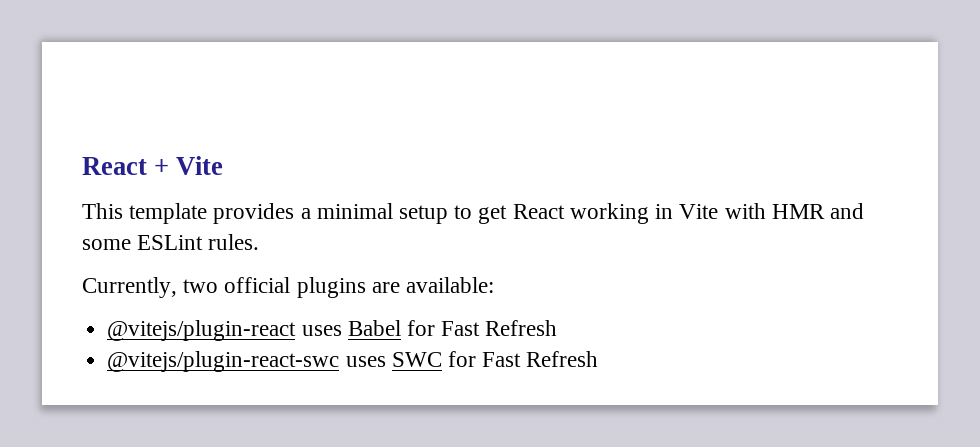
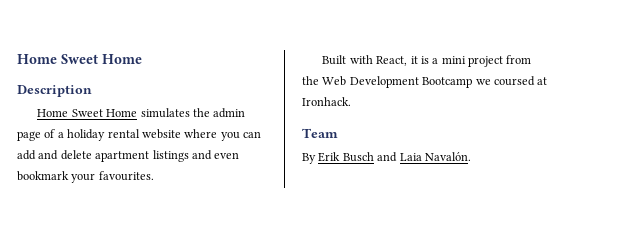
[82,156,224,175] [82,203,864,224] [82,234,260,250] [82,277,495,298] [107,320,558,341] [107,351,599,372] React + Vite // This template provides a minimal setup to get React working in Vite with HMR and some ESLint rules. // Currently, two official plugins are available: // @vitejs/plugin-react uses Babel for Fast Refresh // @vitejs/plugin-react-swc uses SWC for Fast Refresh -> [17,54,142,64] [17,85,92,97] [37,108,246,118] [17,129,261,141] [17,150,240,162] [17,171,154,183] [322,55,532,67] [302,76,548,88] [302,97,351,106] [302,128,338,138] [302,152,471,164] Home Sweet Home // Description // Home Sweet Home simulates the admin page of a holiday rental website where you can add and delete apartment listings and even bookmark your favourites. // Built with React, it is a mini project from the Web Development Bootcamp we coursed at Ironhack. // Team // By Erik Busch and Laia Navalón.

